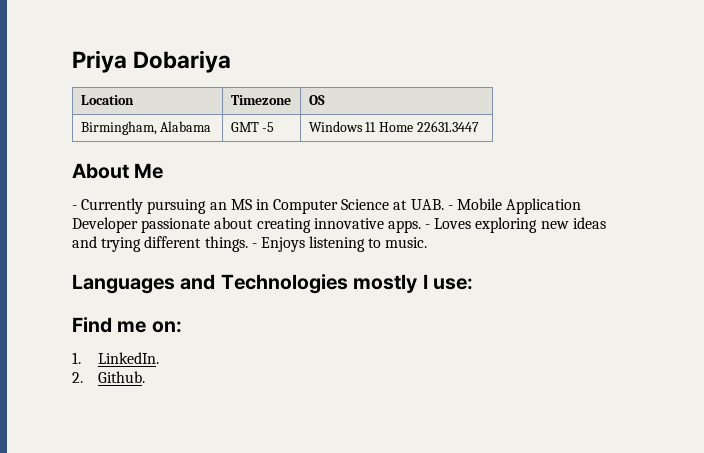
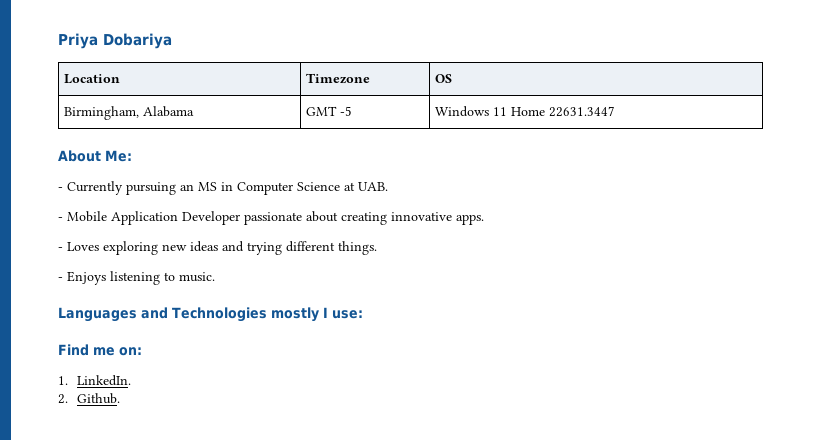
[134,163,164,179] Me -> [105,150,132,162] Me:
(444, 204) none -> (388, 186) //
(421, 226) none -> (484, 219) //
(248, 244) none -> (377, 248) //

